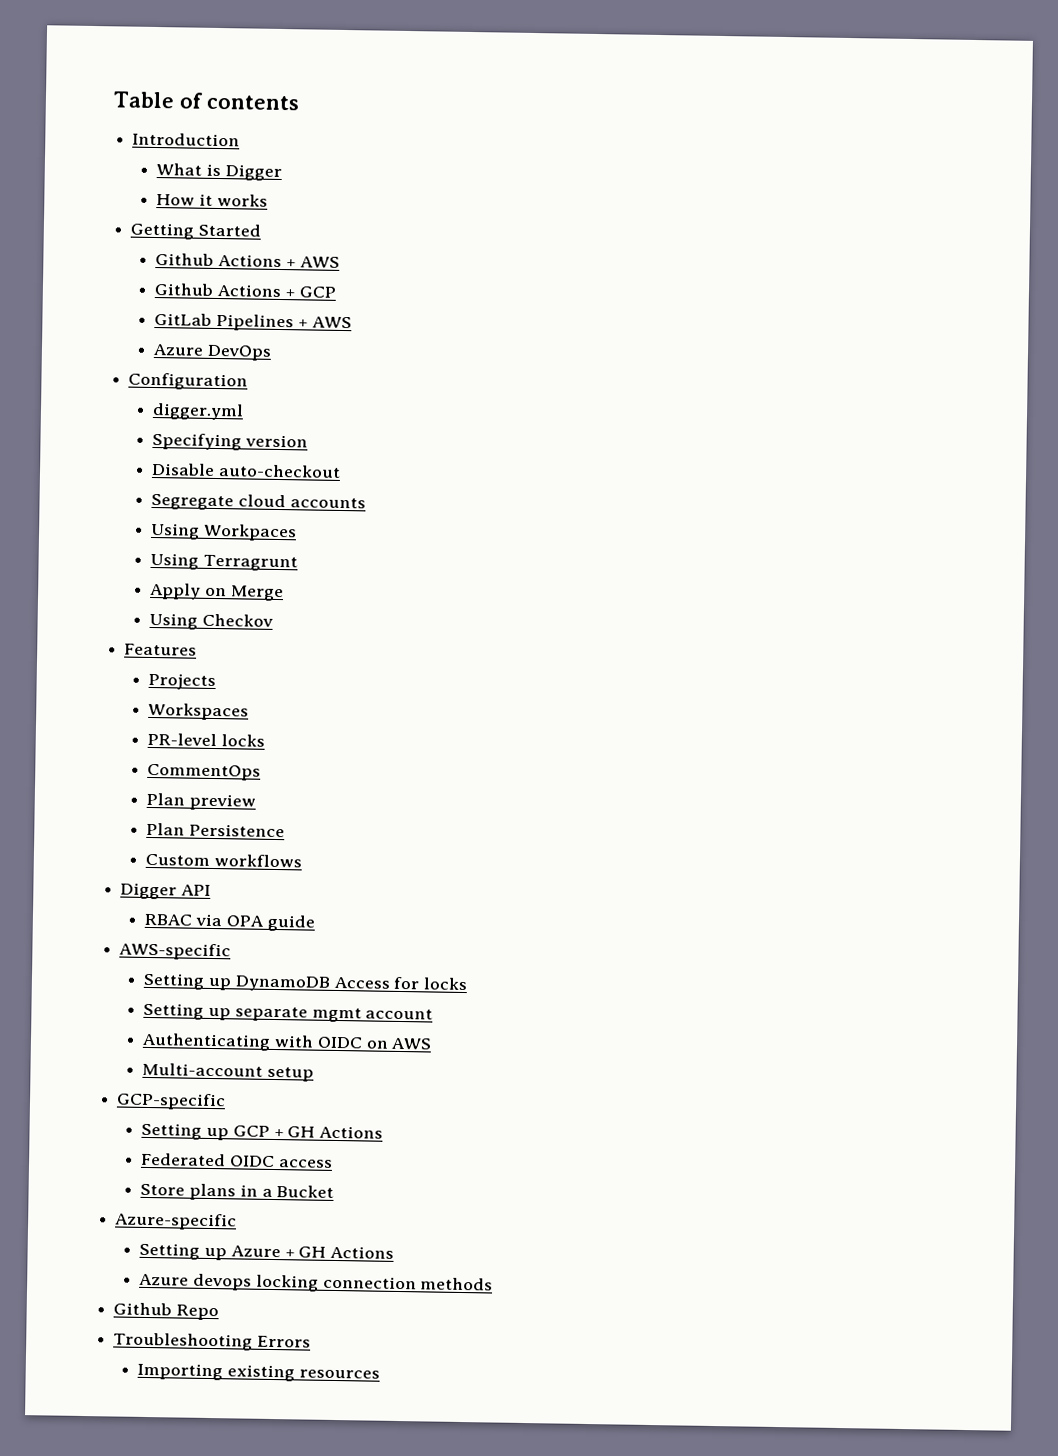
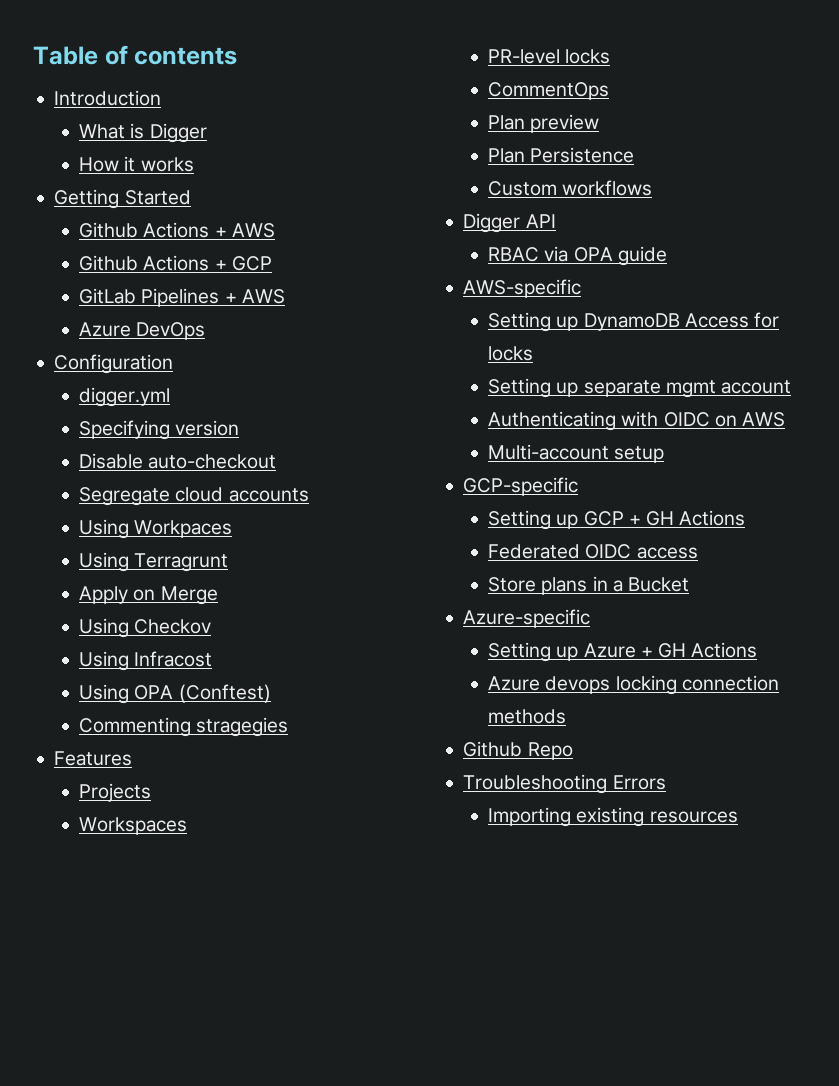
(274, 620) none -> [79,651,213,671] [79,684,271,704] [79,717,289,737] // Using Infracost // Using OPA (Conftest) // Commenting stragegies

